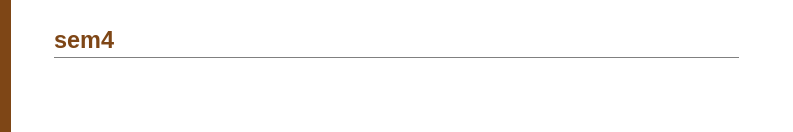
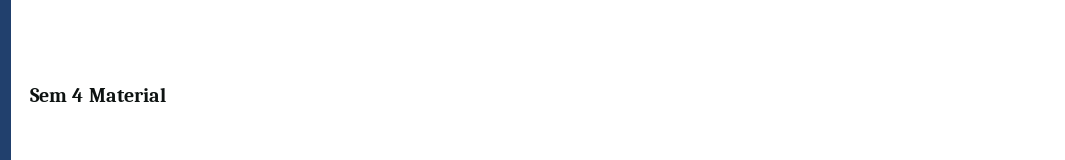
[54,31,114,48] sem4 -> [30,87,166,102] Sem 4 Material

